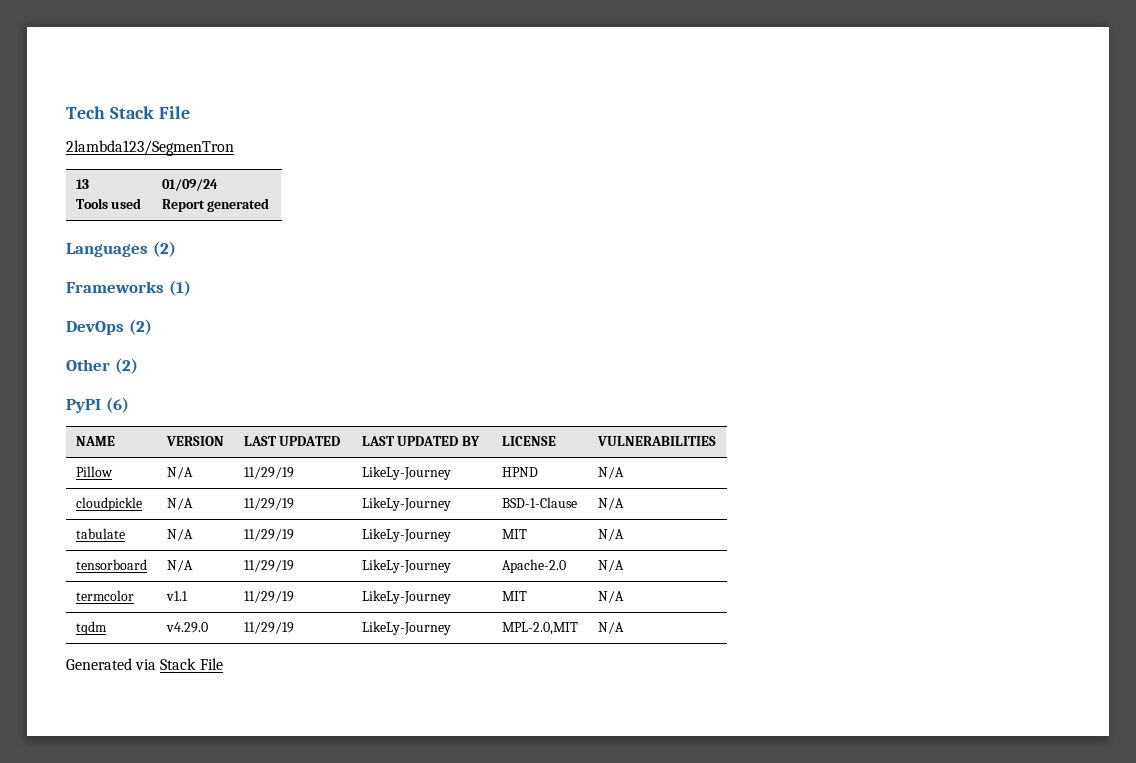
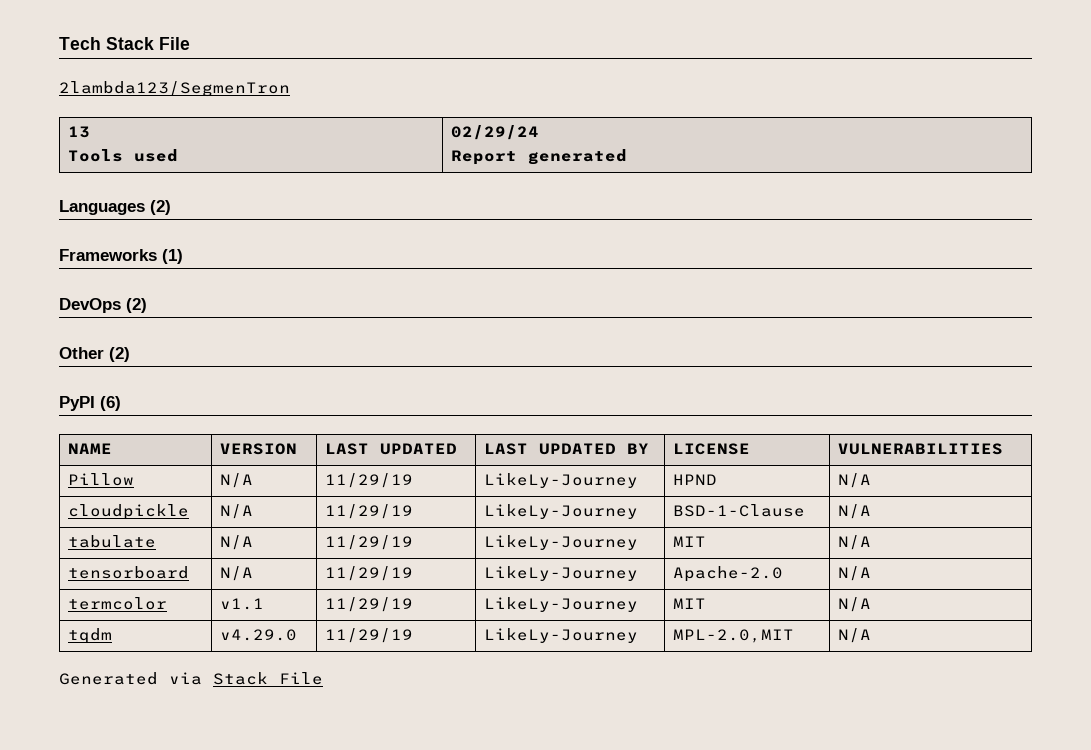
[161,179,218,191] 01/09/24 -> [450,125,539,140] 02/29/24

